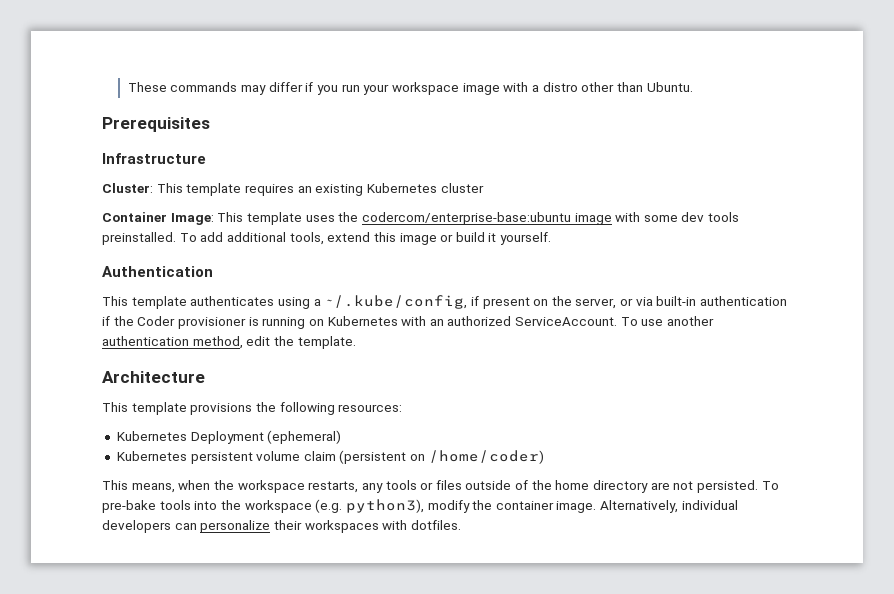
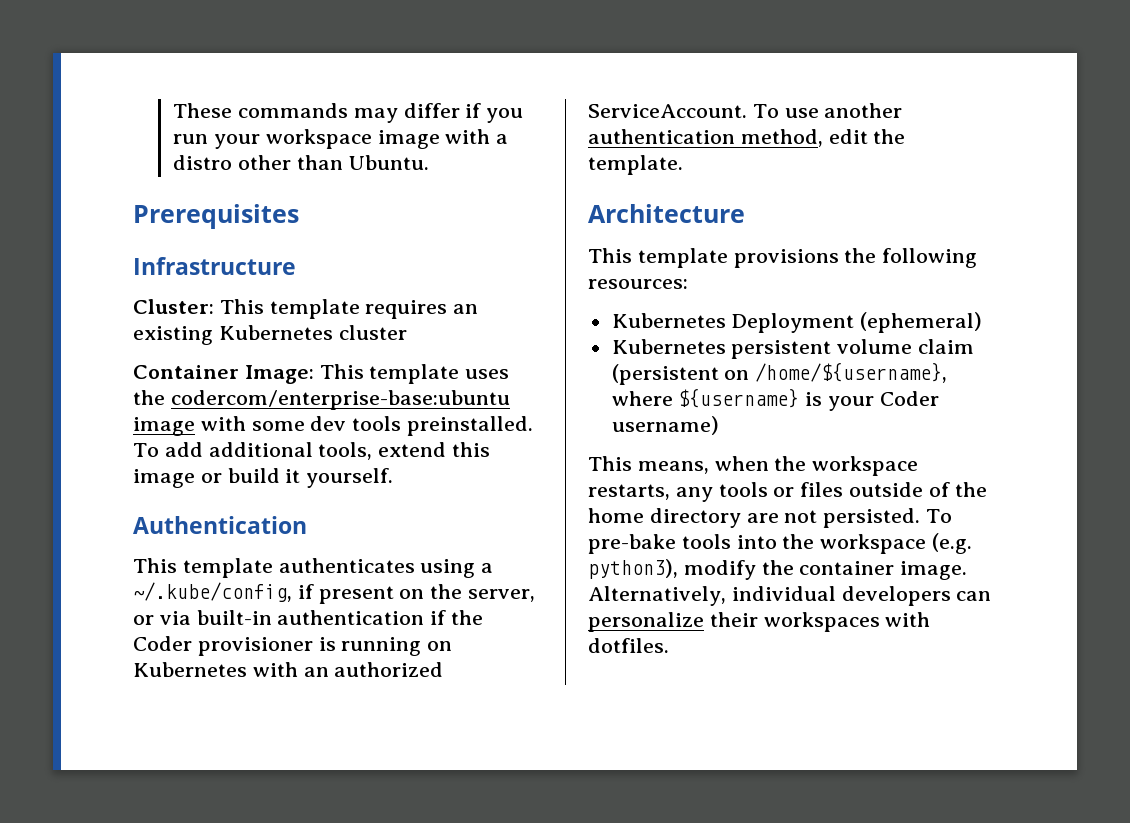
[428,450,544,464] /home/coder) -> [755,362,948,383] [611,388,939,411] [611,416,719,435] /home/${username}, where ${username} is your Coder username)

